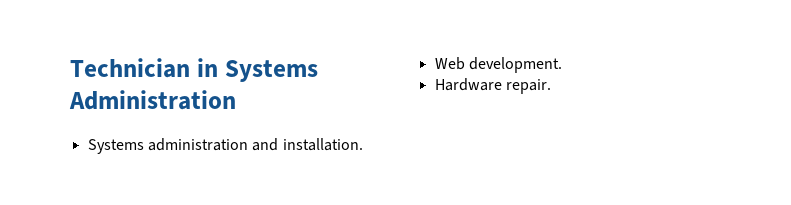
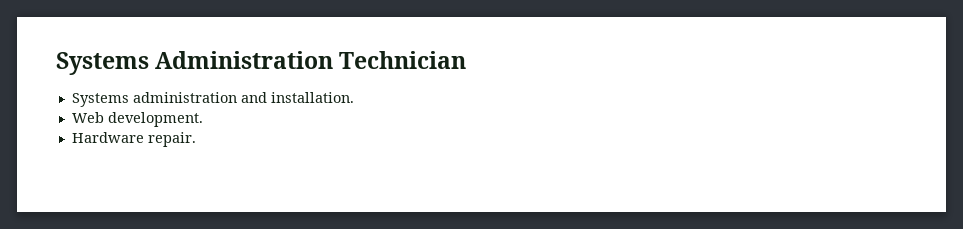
[70,58,218,78] Technician in -> (56, 63) none
(236, 100) none -> [339,51,467,69] Technician

